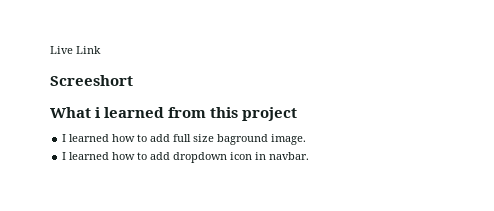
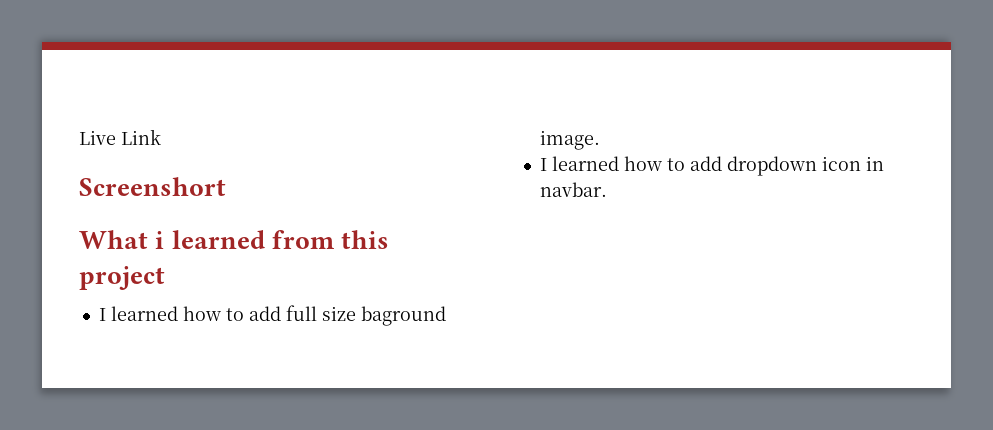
[50,75,133,86] Screeshort -> [79,177,226,196] Screenshort

